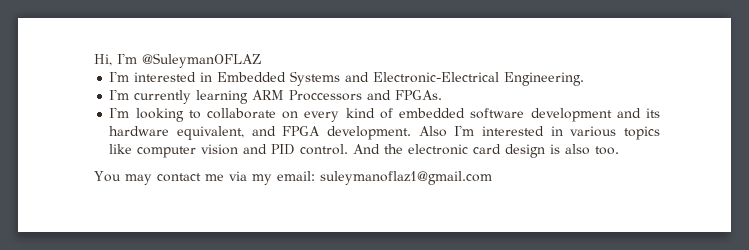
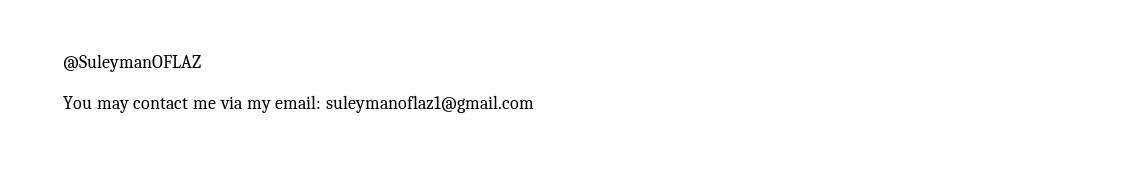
[94,53,137,66] Hi, I'm -> (63, 63) none
[109,71,585,86] [109,89,443,104] [109,107,661,122] [109,125,661,140] [109,144,620,158] // I'm interested in Embedded Systems and Electronic-Electrical Engineering. // I'm currently learning ARM Proccessors and FPGAs. // I'm looking to collaborate on every kind of embedded software development and its hardware equivalent, and FPGA development. Also I'm interested in various topics like computer vision and PID control. And the electronic card design is also too. -> (201, 63) none

